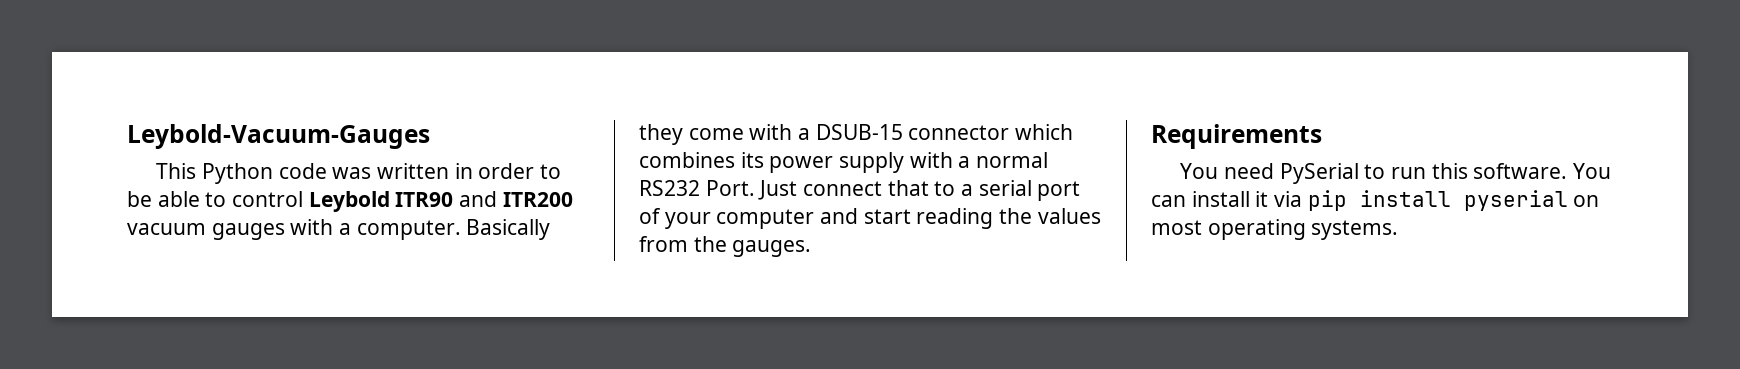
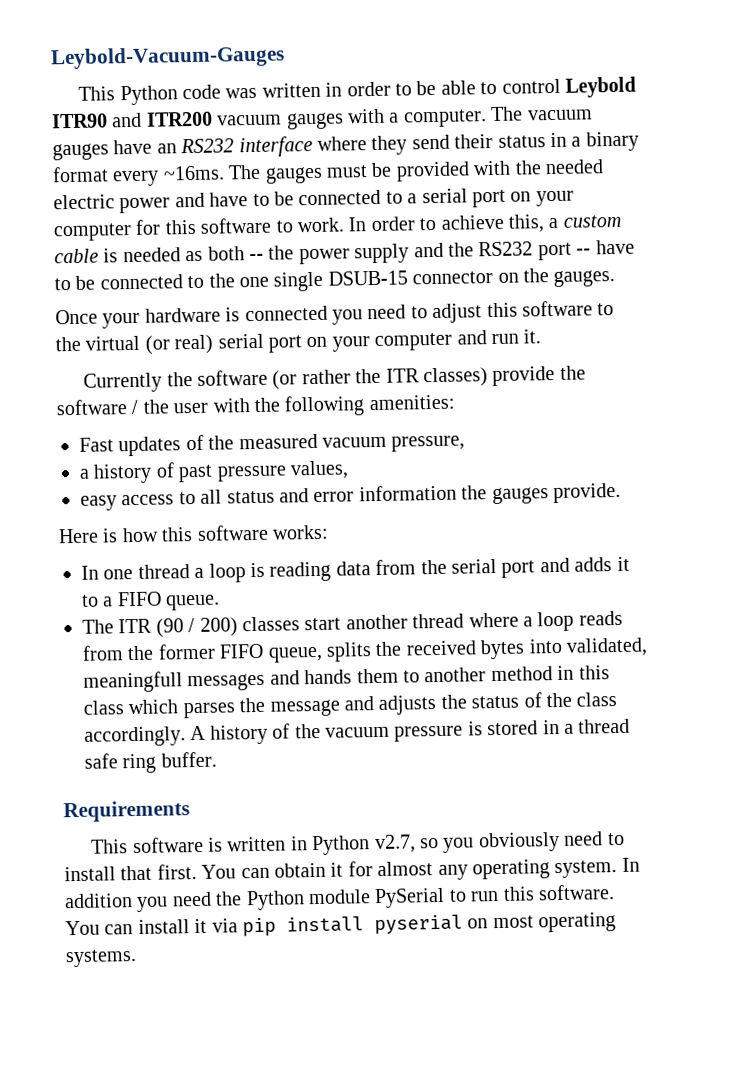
[466,219,551,240] [639,124,1074,145] [639,152,1049,173] [639,180,1081,201] [639,208,1101,229] [639,236,812,257] [1151,124,1322,149] [1180,163,1275,179] Basically they come with a DSUB-15 connector which combines its power supply with a normal RS232 Port. Just connect that to a serial port of your computer and start reading the values from the gauges. // Requirements // You need -> [490,106,593,122] [52,131,639,161] [52,159,604,187] [53,188,574,214] [53,214,621,242] [54,239,635,265] [54,268,616,292] [55,300,615,329] [55,329,542,355] [83,365,586,393] [56,394,455,417] [79,433,466,457] [79,460,349,484] [80,482,621,511] [58,524,329,544] [81,556,630,583] [81,591,221,611] [82,610,623,638] [82,637,648,663] [83,665,610,693] [83,691,618,719] [84,718,631,747] [84,751,217,774] [63,800,190,823] [91,831,625,856] [64,857,640,882] [64,889,371,912] The vacuum gauges have an RS232 interface where they send their status in a binary format every ~16ms. The gauges must be provided with the needed electric power and have to be connected to a serial port on your computer for this software to work. In order to achieve this, a custom cable is needed as both -- the power supply and the RS232 port -- have to be connected to the one single DSUB-15 connector on the gauges. // Once your hardware is connected you need to adjust this software to the virtual (or real) serial port on your computer and run it. // Currently the software (or rather the ITR classes) provide the software / the user with the following amenities: // Fast updates of the measured vacuum pressure, // a history of past pressure values, // easy access to all status and error information the gauges provide. // Here is how this software works: // In one thread a loop is reading data from the serial port and adds it to a FIFO queue. // The ITR (90 / 200) classes start another thread where a loop reads from the former FIFO queue, splits the received bytes into validated, meaningfull messages and hands them to another method in this class which parses the message and adjusts the status of the class accordingly. A history of the vacuum pressure is stored in a thread safe ring buffer. // Requirements // This software is written in Python v2.7, so you obviously need to install that first. You can obtain it for almost any operating system. In addition you need the Python module

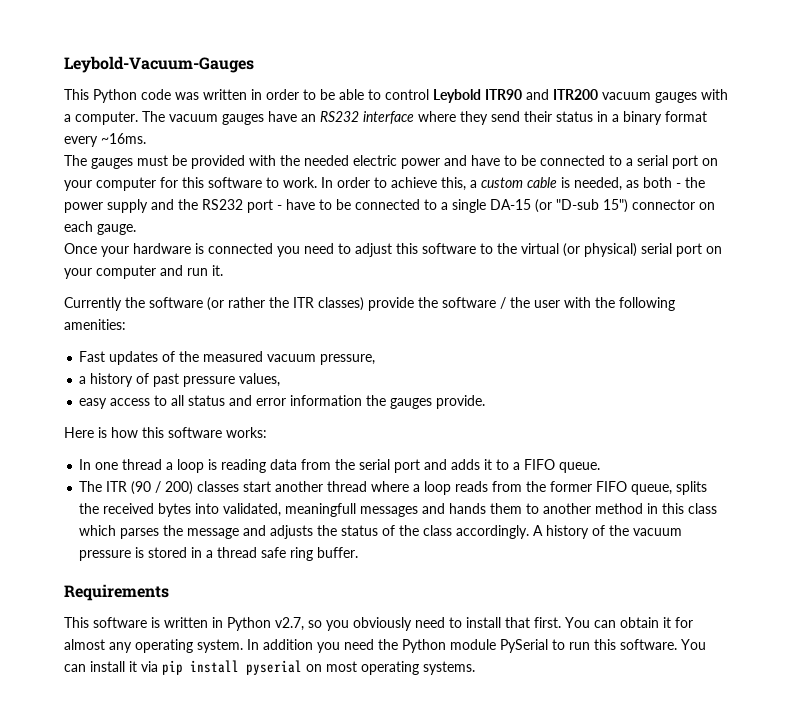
(225, 173) none -> (146, 138) //
[122,247,181,263] needed -> [574,177,622,191] needed,
[249,253,264,261] -- -> [676,183,681,188] -
[576,239,635,255] [54,268,616,292] -- have to be connected to the one single DSUB-15 connector on the gauges. -> [277,199,715,213] [64,221,136,235] - have to be connected to a single DA-15 (or "D-sub 15") connector on each gauge.
[174,334,214,355] real) -> [584,243,637,257] physical)

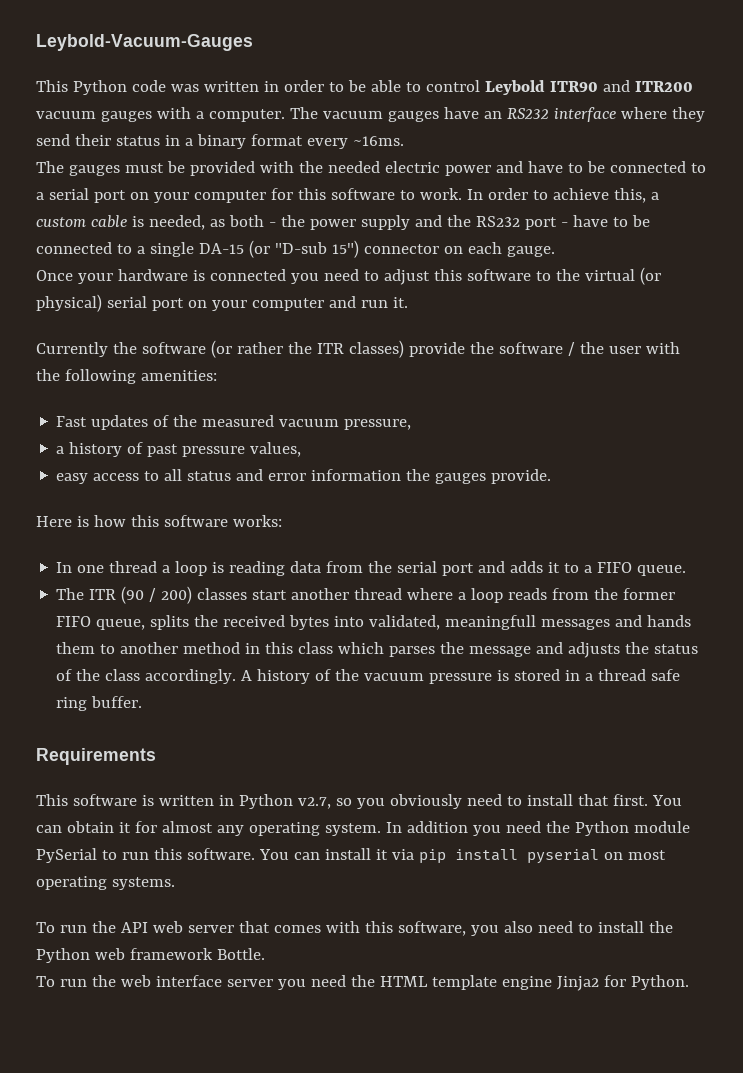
(475, 668) none -> [36,921,673,936] [36,948,265,963] [36,975,689,991] // To run the API web server that comes with this software, you also need to install the Python web framework Bottle. // To run the web interface server you need the HTML template engine Jinja2 for Python.

